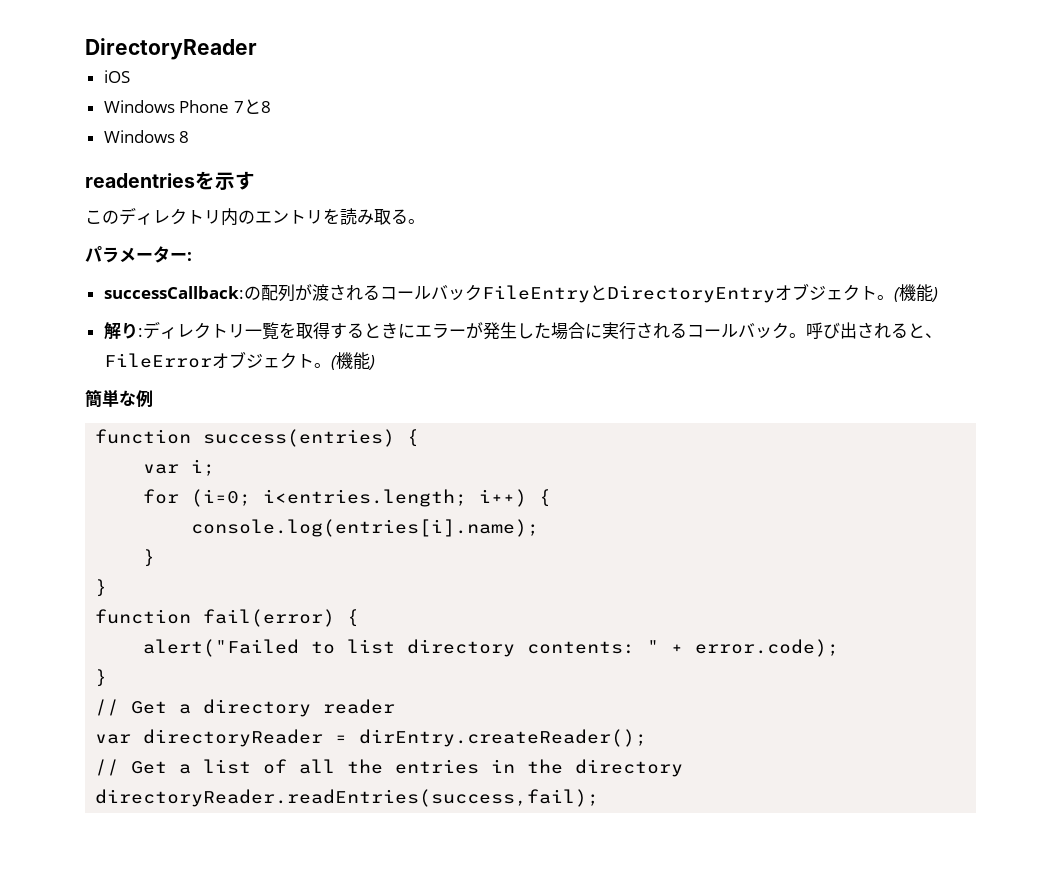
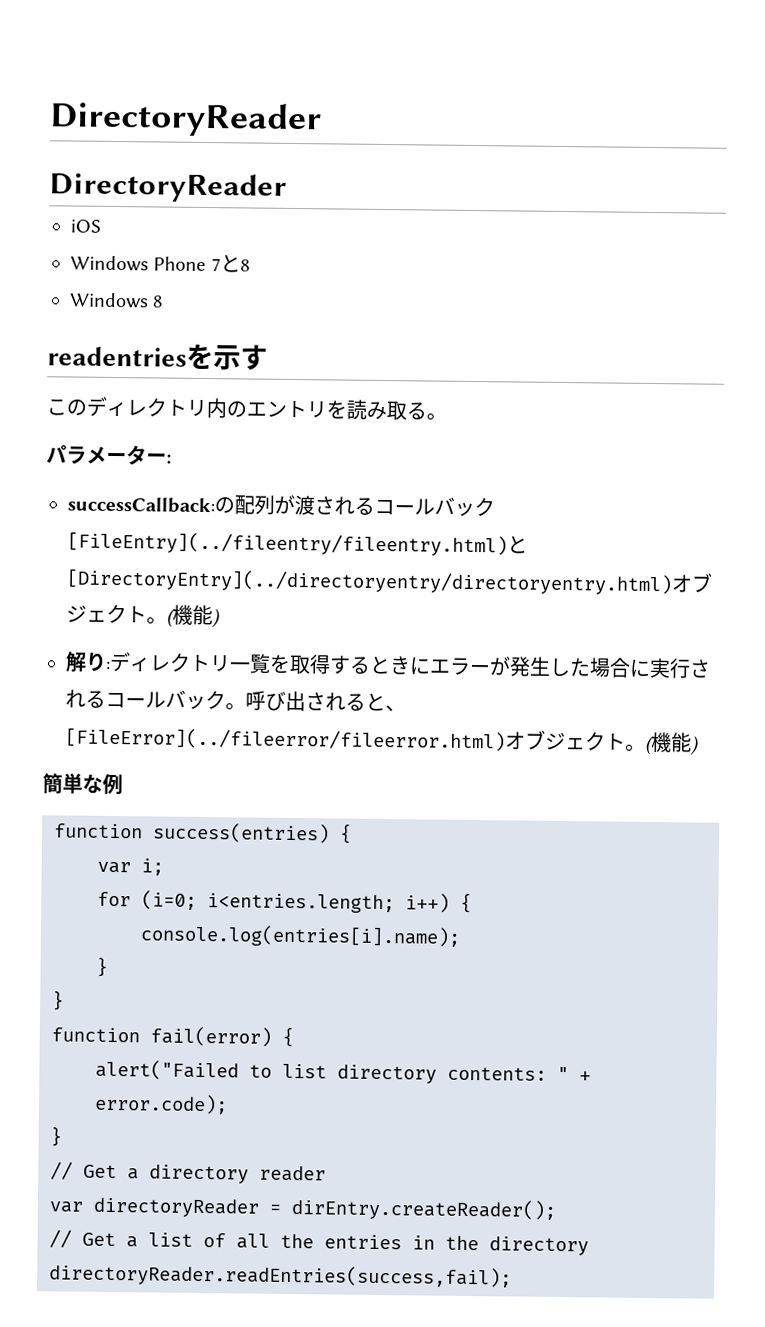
[85,38,257,60] DirectoryReader -> [49,101,322,138] [49,172,287,203] DirectoryReader // DirectoryReader
[481,285,775,303] FileEntryとDirectoryEntry -> [67,531,528,557] [66,568,673,596] [FileEntry](../fileentry/fileentry.html)と[DirectoryEntry](../directoryentry/directoryentry.html)
[103,353,212,368] FileError -> [65,727,506,752] [FileError](../fileerror/fileerror.html)

